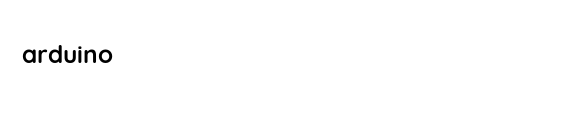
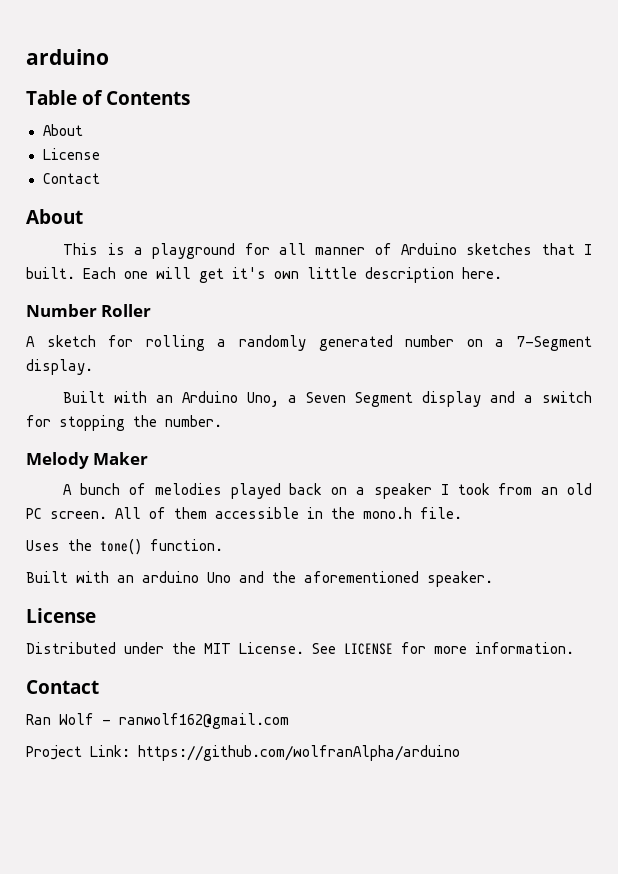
[22,45,113,63] arduino -> [26,49,109,65] [26,90,190,105] [42,124,83,136] [42,148,100,160] [42,173,100,184] [26,209,83,224] [63,243,592,259] [26,267,502,283] [26,304,152,317] [26,335,593,351] [26,359,93,375] [63,391,593,407] [26,415,222,431] [26,452,149,469] [63,483,592,499] [26,507,462,519] [26,538,223,555] [26,571,493,587] [26,608,96,623] [26,642,574,655] [26,680,99,694] [26,713,289,729] [26,745,460,761] arduino // Table of Contents // About // License // Contact // About // This is a playground for all manner of Arduino sketches that I built. Each one will get it's own little description here. // Number Roller // A sketch for rolling a randomly generated number on a 7-Segment display. // Built with an Arduino Uno, a Seven Segment display and a switch for stopping the number. // Melody Maker // A bunch of melodies played back on a speaker I took from an old PC screen. All of them accessible in the mono.h file. // Uses the tone() function. // Built with an arduino Uno and the aforementioned speaker. // License // Distributed under the MIT License. See LICENSE for more information. // Contact // Ran Wolf - ranwolf162@gmail.com // Project Link: https://github.com/wolfranAlpha/arduino

